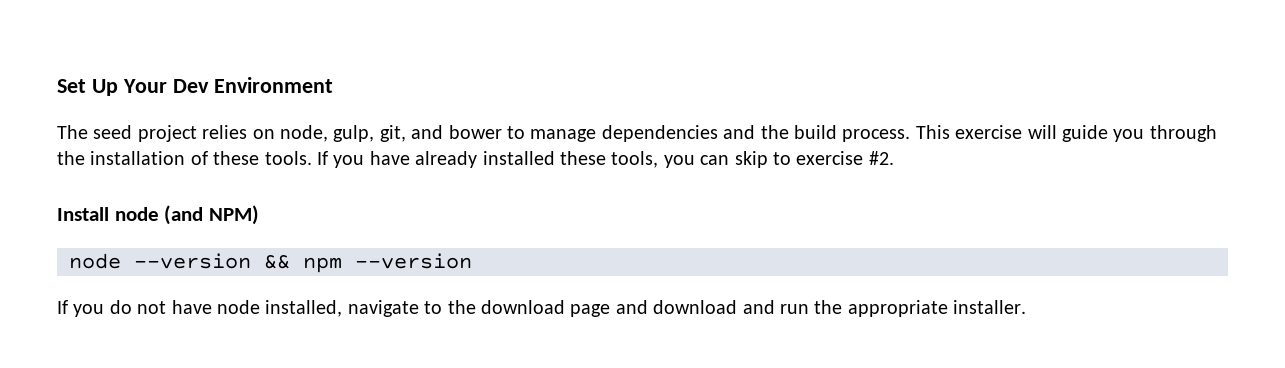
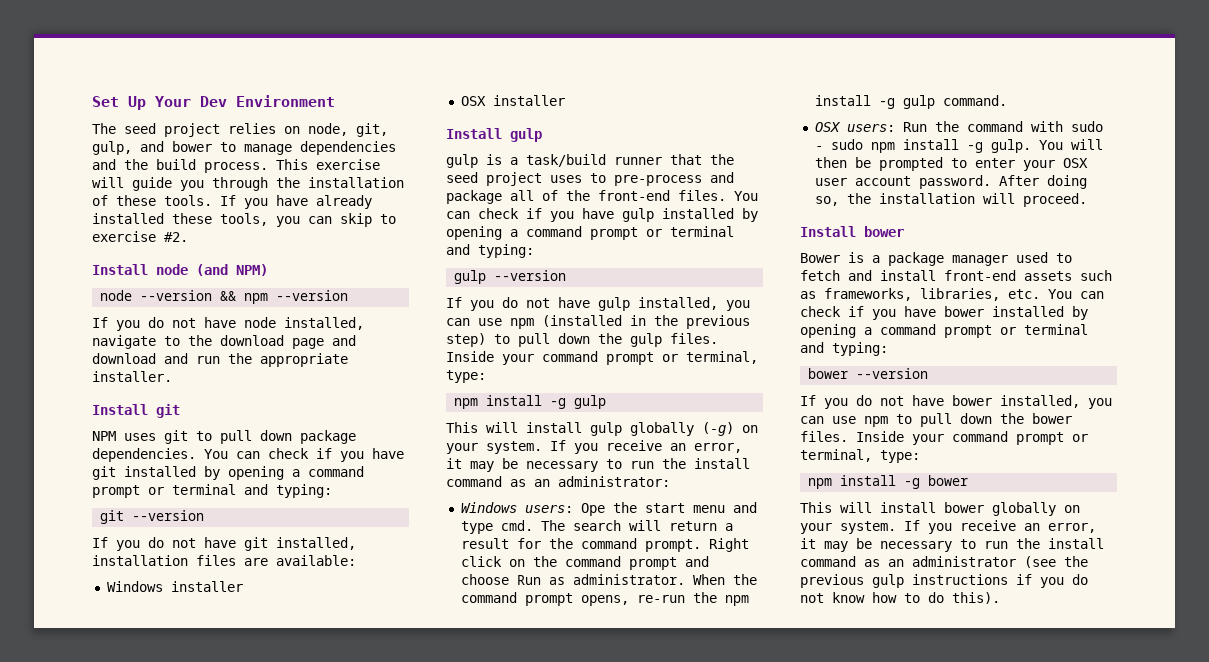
[333,125,406,142] gulp, git, -> [356,123,388,137] [92,141,132,155] git, gulp,
(1027, 307) none -> [92,404,180,418] [92,430,356,444] [92,448,404,462] [92,466,364,480] [92,484,332,498] [100,510,205,524] [92,537,356,551] [92,555,356,566] [106,581,243,592] [460,95,565,106] [446,128,542,142] [446,154,734,168] [446,172,734,186] [446,190,758,204] [446,208,758,222] [446,226,734,240] [446,244,534,258] [454,270,567,284] [446,297,750,311] [446,315,750,329] [446,333,718,347] [446,351,758,365] [446,370,486,383] [454,395,607,409] [446,422,758,436] [446,440,742,454] [446,458,750,472] [446,476,670,487] [460,502,757,516] [460,520,733,534] [460,538,749,552] [460,556,709,570] [460,574,757,585] [460,592,749,606] [814,95,1007,109] [814,121,1103,132] [814,139,1103,153] [814,157,1088,171] [814,175,1087,189] [814,193,1087,207] [800,226,904,237] [800,252,1072,266] [800,270,1112,281] [800,288,1104,301] [800,306,1088,320] [800,324,1088,338] [800,342,888,356] [808,368,929,379] [800,395,1112,409] [800,413,1072,427] [800,431,1088,445] [800,449,920,463] [808,475,969,489] [800,502,1080,516] [800,520,1096,534] [800,538,1104,552] [800,556,1088,568] [800,574,1088,588] [800,592,1000,604] // Install git // NPM uses git to pull down package dependencies. You can check if you have git installed by opening a command prompt or terminal and typing: // git --version // If you do not have git installed, installation files are available: // Windows installer // OSX installer // Install gulp // gulp is a task/build runner that the seed project uses to pre-process and package all of the front-end files. You can check if you have gulp installed by opening a command prompt or terminal and typing: // gulp --version // If you do not have gulp installed, you can use npm (installed in the previous step) to pull down the gulp files. Inside your command prompt or terminal, type: // npm install -g gulp // This will install gulp globally (-g) on your system. If you receive an error, it may be necessary to run the install command as an administrator: // Windows users: Ope the start menu and type cmd. The search will return a result for the command prompt. Right click on the command prompt and choose Run as administrator. When the command prompt opens, re-run the npm install -g gulp command. // OSX users: Run the command with sudo - sudo npm install -g gulp. You will then be prompted to enter your OSX user account password. After doing so, the installation will proceed. // Install bower // Bower is a package manager used to fetch and install front-end assets such as frameworks, libraries, etc. You can check if you have bower installed by opening a command prompt or terminal and typing: // bower --version // If you do not have bower installed, you can use npm to pull down the bower files. Inside your command prompt or terminal, type: // npm install -g bower // This will install bower globally on your system. If you receive an error, it may be necessary to run the install command as an administrator (see the previous gulp instructions if you do not know how to do this).

